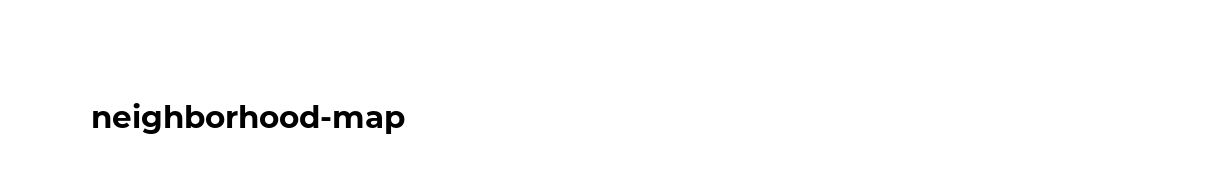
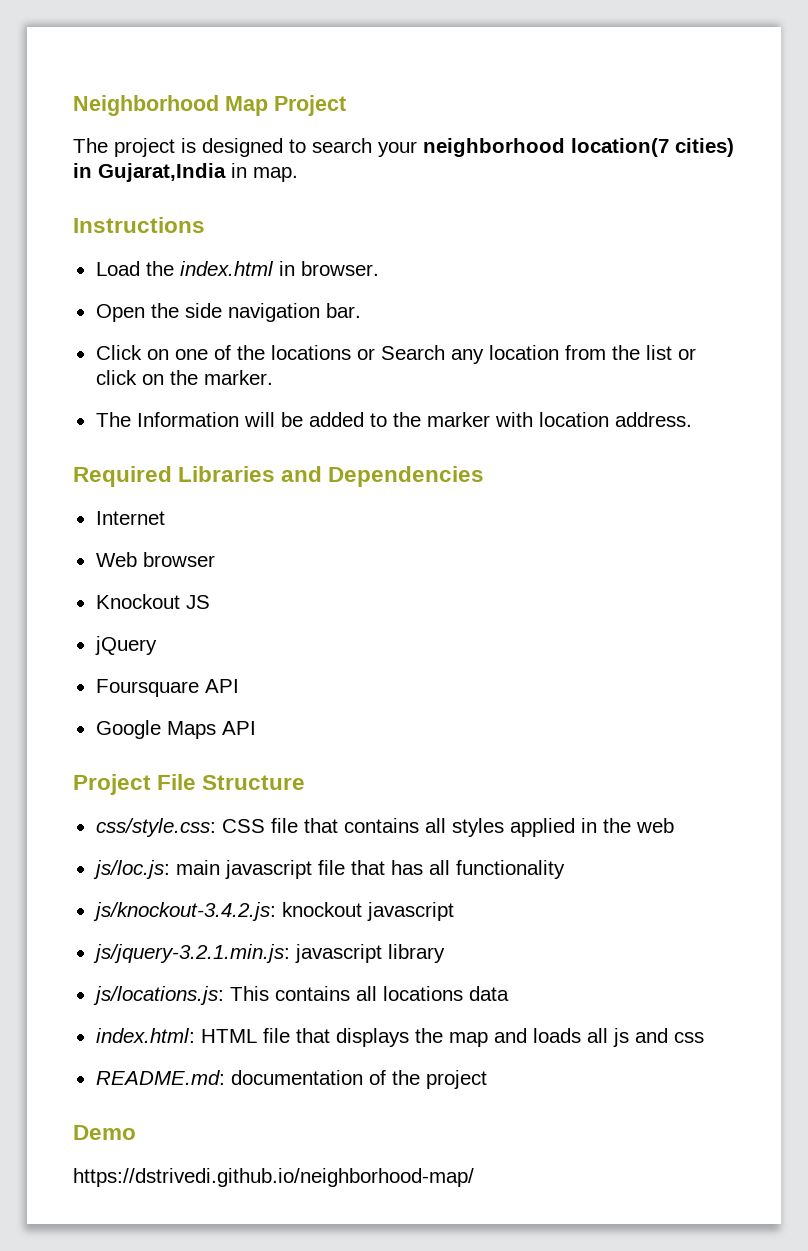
[91,103,405,134] neighborhood-map -> [73,95,346,116] [73,138,734,157] [73,163,298,182] [73,217,205,233] [95,261,379,276] [95,303,361,322] [95,345,696,364] [95,370,273,385] [95,412,692,427] [73,466,485,487] [95,511,165,525] [95,552,215,567] [95,594,210,609] [94,636,157,655] [95,679,239,697] [95,720,256,739] [73,774,306,795] [95,818,674,837] [92,860,565,879] [92,902,454,921] [92,944,445,963] [92,986,509,1005] [95,1028,704,1047] [95,1070,487,1089] [73,1125,136,1140] [73,1168,474,1187] Neighborhood Map Project // The project is designed to search your neighborhood location(7 cities) in Gujarat,India in map. // Instructions // Load the index.html in browser. // Open the side navigation bar. // Click on one of the locations or Search any location from the list or click on the marker. // The Information will be added to the marker with location address. // Required Libraries and Dependencies // Internet // Web browser // Knockout JS // jQuery // Foursquare API // Google Maps API // Project File Structure // css/style.css: CSS file that contains all styles applied in the web // js/loc.js: main javascript file that has all functionality // js/knockout-3.4.2.js: knockout javascript // js/jquery-3.2.1.min.js: javascript library // js/locations.js: This contains all locations data // index.html: HTML file that displays the map and loads all js and css // README.md: documentation of the project // Demo // https://dstrivedi.github.io/neighborhood-map/

